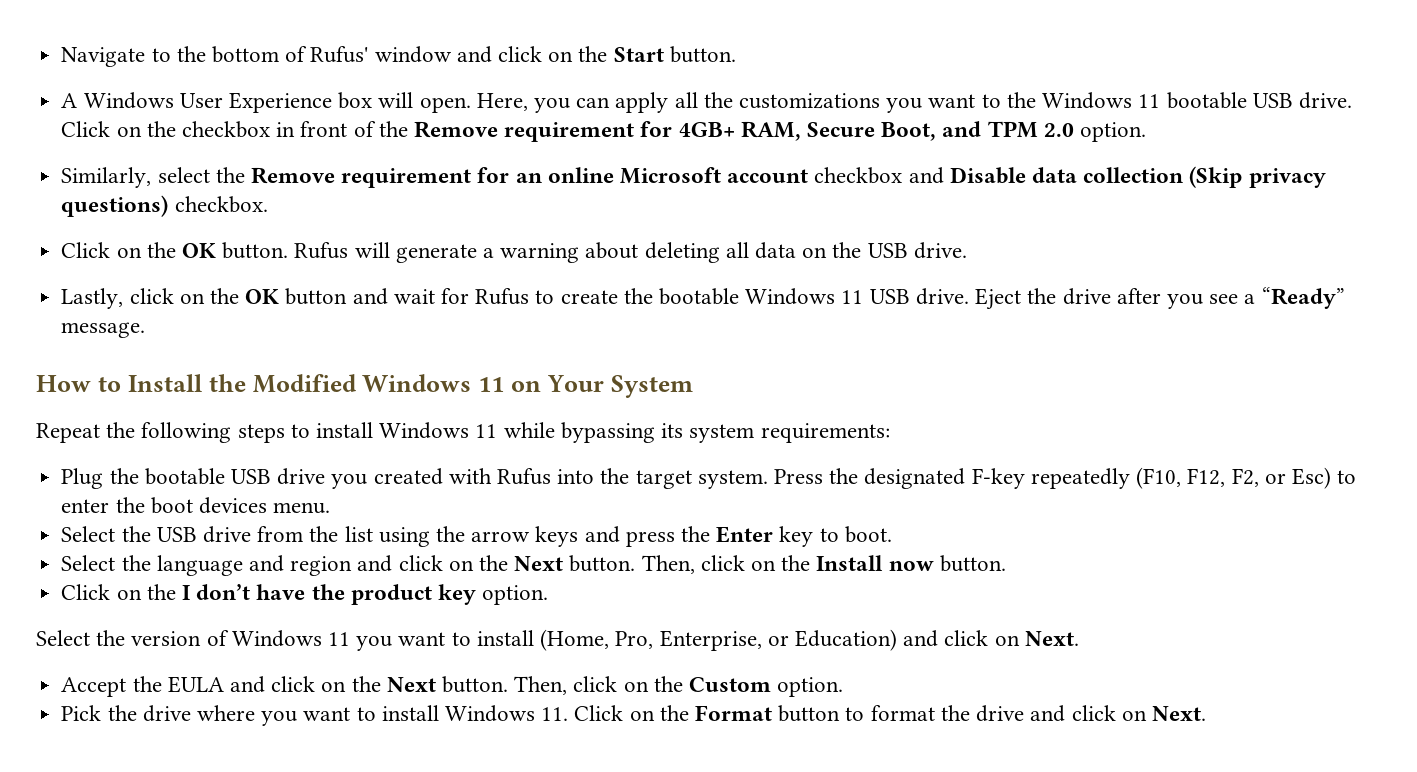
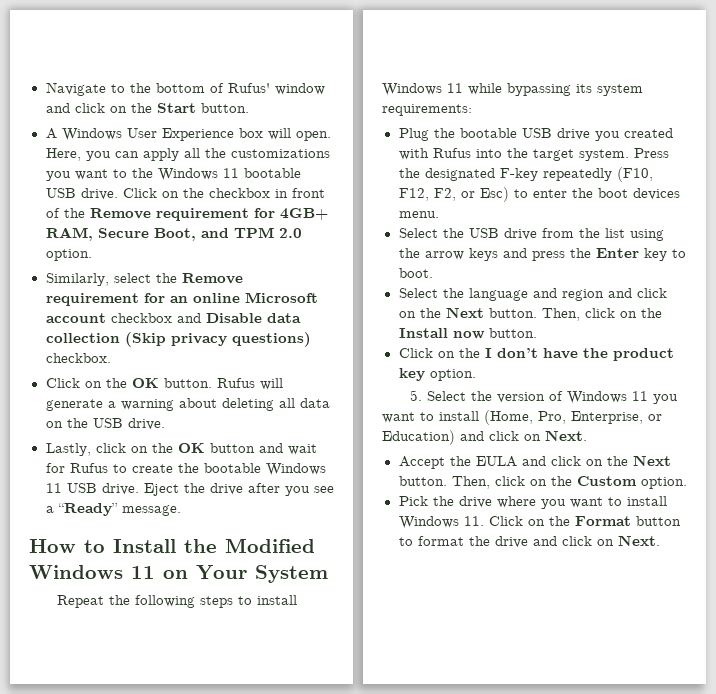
(549, 595) none -> [409,390,422,401] 5.

